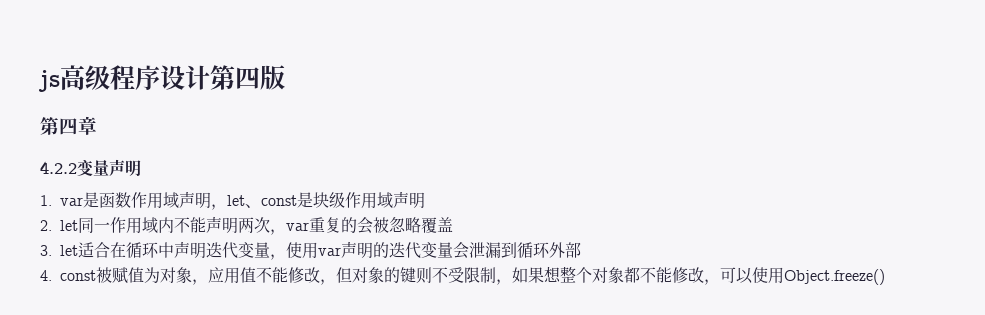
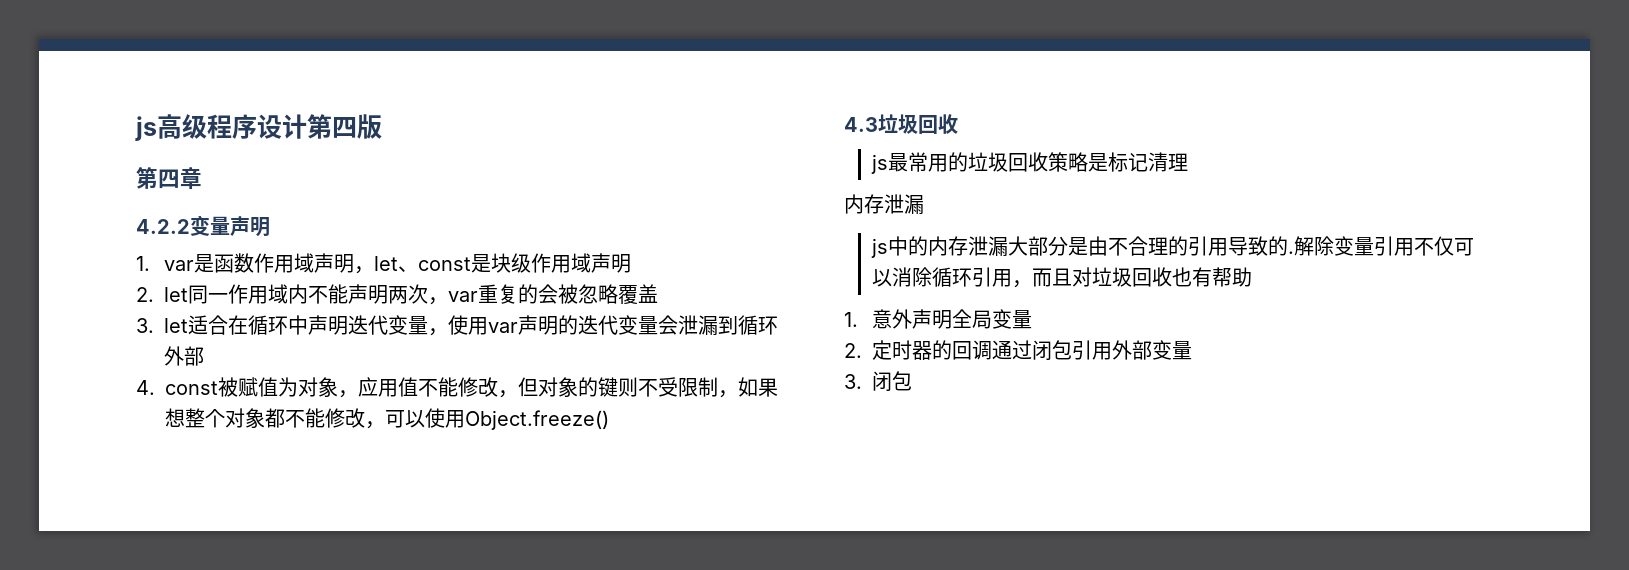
(885, 277) none -> [844,114,958,134] [870,152,1188,174] [844,194,924,214] [870,236,1474,258] [871,267,1252,288] [844,309,1032,329] [844,340,1192,361] [844,371,912,392] // 4.3垃圾回收 // js最常用的垃圾回收策略是标记清理 // 内存泄漏 // js中的内存泄漏大部分是由不合理的引用导致的.解除变量引用不仅可以消除循环引用，而且对垃圾回收也有帮助 // 1.意外声明全局变量 // 2.定时器的回调通过闭包引用外部变量 // 3.闭包

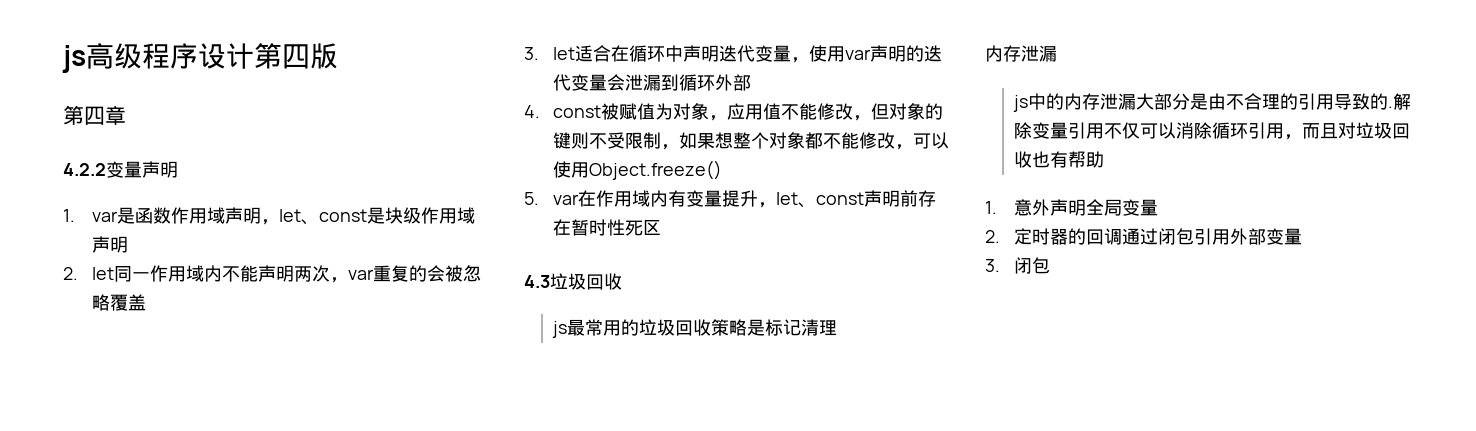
(609, 420) none -> [524,190,937,208] [553,219,662,236] // 5. var在作用域内有变量提升，let、const声明前存在暂时性死区

